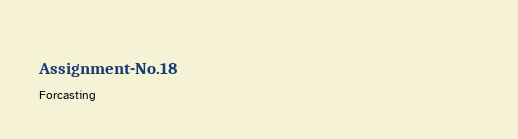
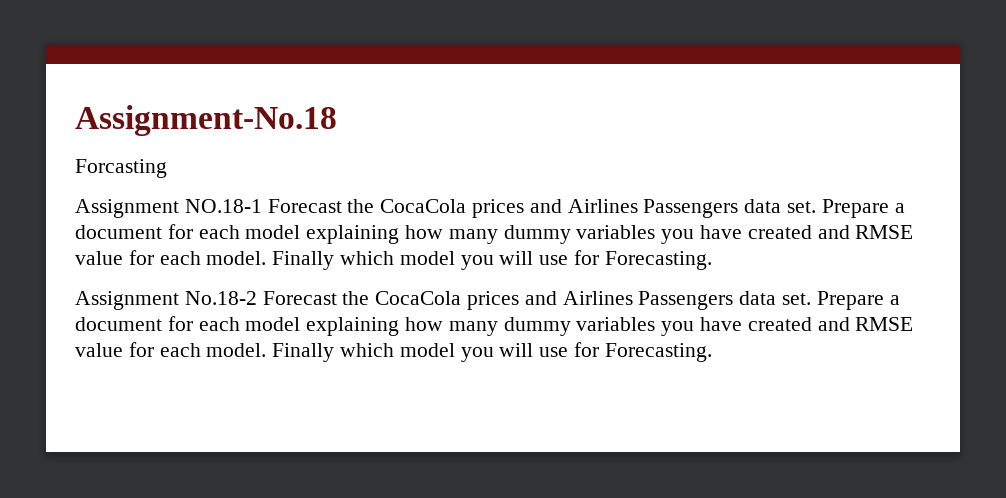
(96, 95) none -> [75,199,905,218] [75,224,914,244] [75,250,712,270] [75,291,900,310] [75,316,914,336] [75,342,712,362] // Assignment NO.18-1 Forecast the CocaCola prices and Airlines Passengers data set. Prepare a document for each model explaining how many dummy variables you have created and RMSE value for each model. Finally which model you will use for Forecasting. // Assignment No.18-2 Forecast the CocaCola prices and Airlines Passengers data set. Prepare a document for each model explaining how many dummy variables you have created and RMSE value for each model. Finally which model you will use for Forecasting.

